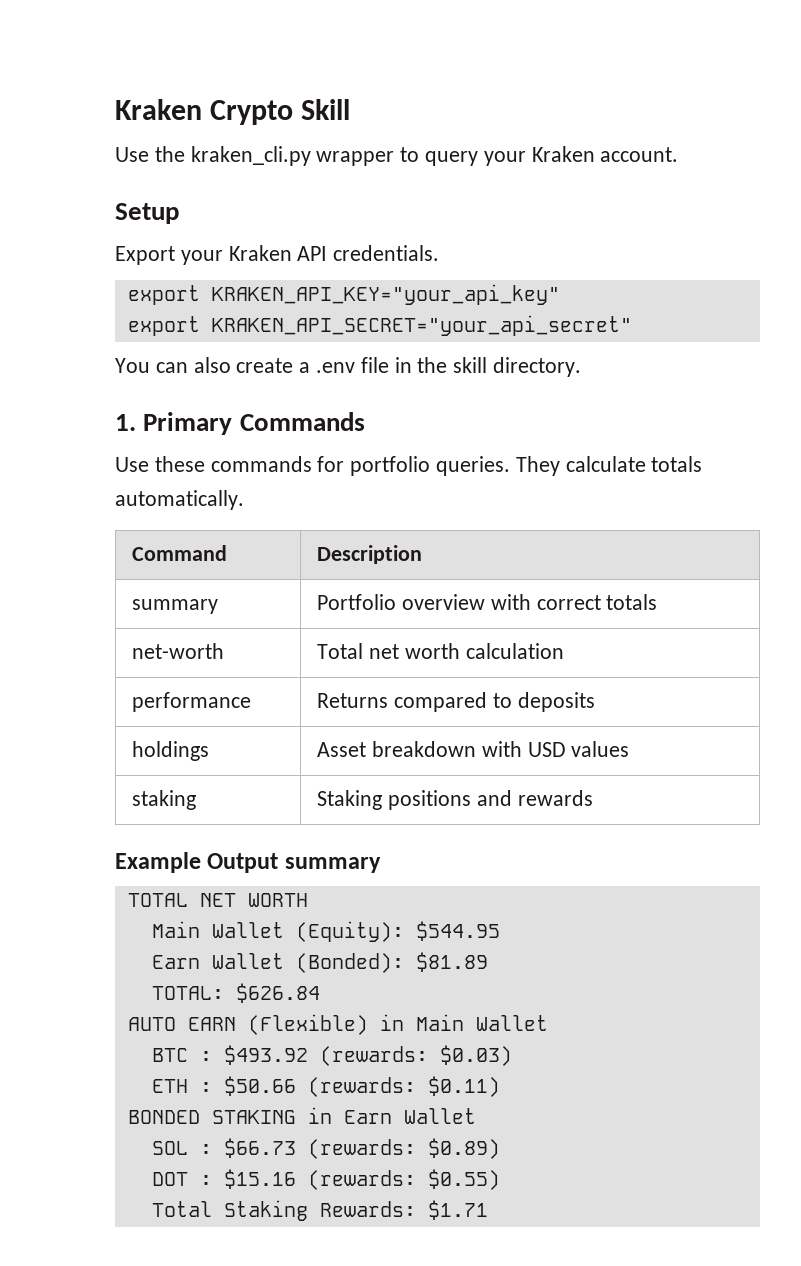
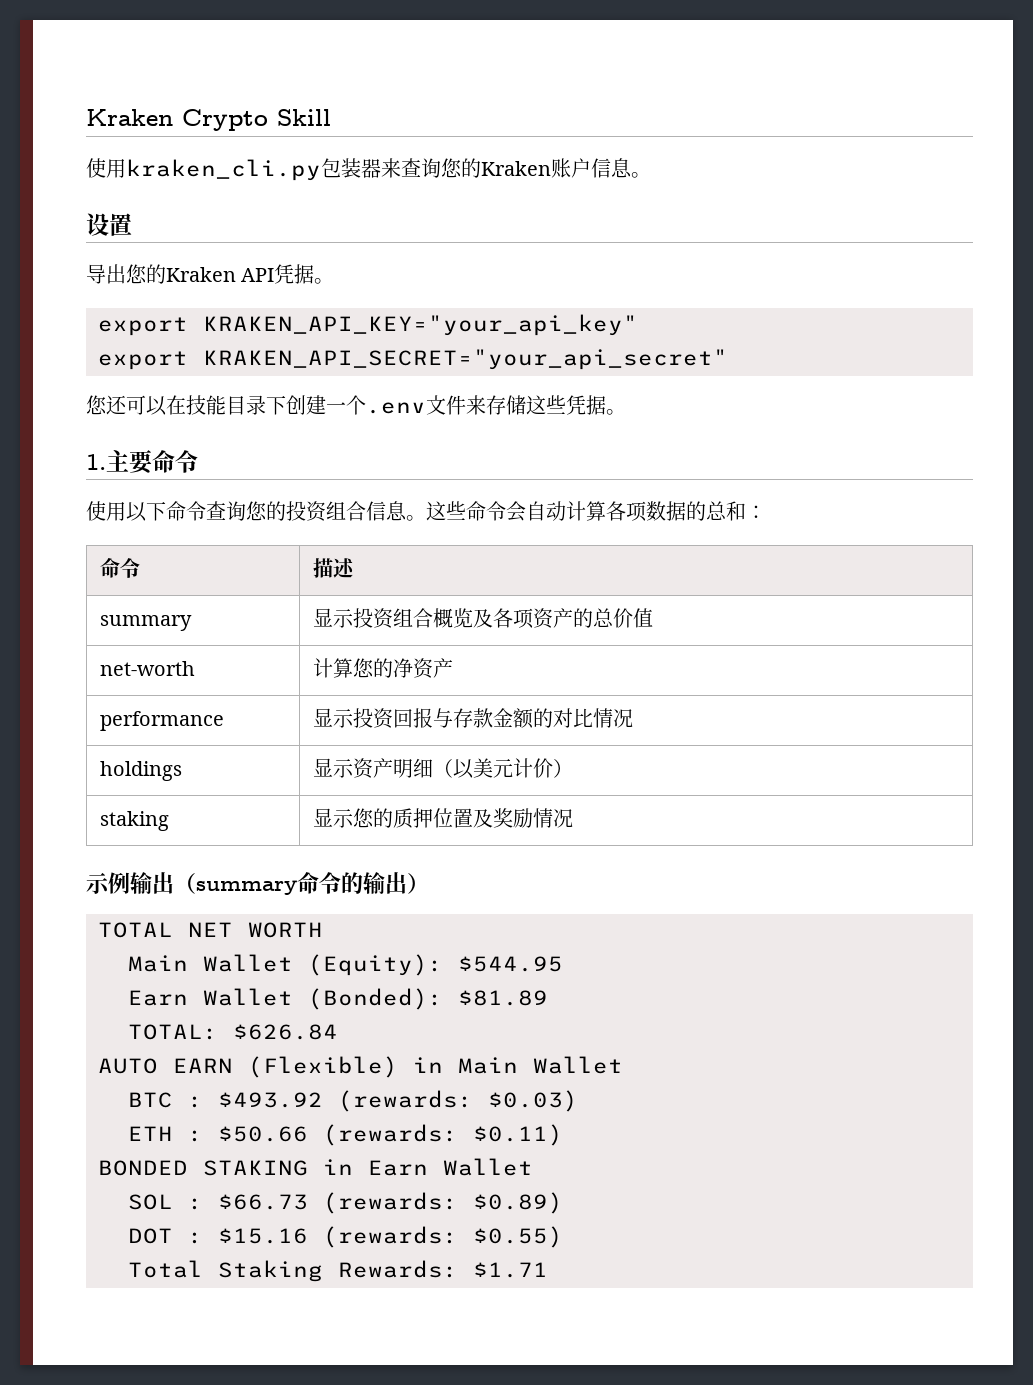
[115,146,679,166] [115,203,179,224] [115,246,223,265] Use the kraken_cli.py wrapper to query your Kraken account. // Setup // Export your -> [86,158,651,181] [86,213,132,236] [86,264,166,284] 使用kraken_cli.py包装器来查询您的Kraken账户信息。 // 设置 // 导出您的
[333,245,440,261] credentials. -> [274,264,335,284] 凭据。
[115,357,582,377] [115,412,365,435] [115,456,703,476] [115,490,244,510] [132,545,228,561] [317,545,423,564] [132,599,219,614] [317,594,658,610] [132,643,225,659] [317,643,564,659] [132,692,252,712] [317,692,595,712] [132,741,210,761] [317,741,630,757] [132,790,197,810] [317,790,593,810] [115,852,381,873] You can also create a .env file in the skill directory. // 1. Primary Commands // Use these commands for portfolio queries. They calculate totals automatically. // Command | Description // summary | Portfolio overview with correct totals // net-worth | Total net worth calculation // performance | Returns compared to deposits // holdings | Asset breakdown with USD values // staking | Staking positions and rewards // Example Output summary -> [86,395,626,416] [86,450,198,474] [86,501,766,522] [99,558,140,578] [312,558,355,578] [99,615,192,631] [312,608,653,629] [99,661,195,676] [312,658,453,679] [99,711,224,731] [312,708,633,729] [99,761,182,781] [312,758,573,779] [99,811,169,831] [312,808,573,828] [86,872,429,895] 您还可以在技能目录下创建一个.env文件来存储这些凭据。 // 1.主要命令 // 使用以下命令查询您的投资组合信息。这些命令会自动计算各项数据的总和： // 命令 | 描述 // summary | 显示投资组合概览及各项资产的总价值 // net-worth | 计算您的净资产 // performance | 显示投资回报与存款金额的对比情况 // holdings | 显示资产明细（以美元计价） // staking | 显示您的质押位置及奖励情况 // 示例输出（summary命令的输出）

